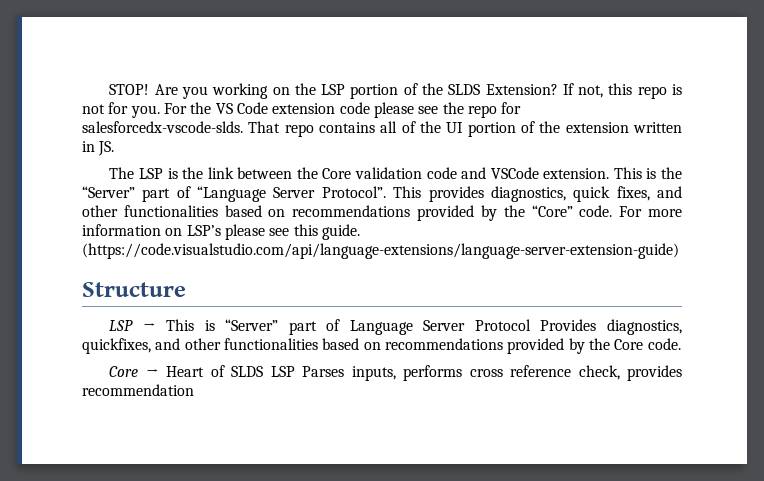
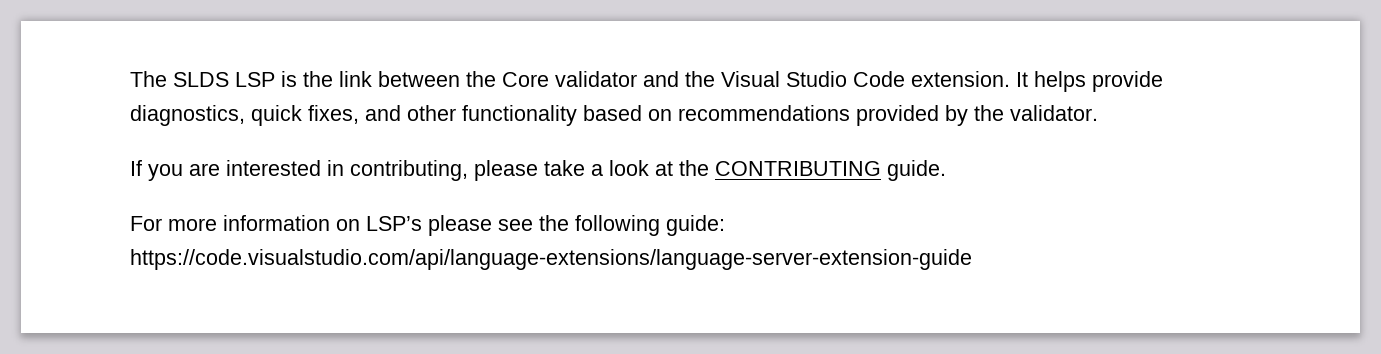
[109,83,682,99] [82,102,522,118] [82,121,682,137] [82,141,115,156] [109,167,135,179] STOP! Are you working on the LSP portion of the SLDS Extension? If not, this repo is not for you. For the VS Code extension code please see the repo for salesforcedx-vscode-slds. That repo contains all of the UI portion of the extension written in JS. // The -> [130,71,229,87] The SLDS
[354,167,683,179] [82,186,484,202] validation code and VSCode extension. This is the “Server” part of “Language Server Protocol”. This provides -> [555,71,1163,92] validator and the Visual Studio Code extension. It helps provide
[123,205,613,221] functionalities based on recommendations provided by the “Core” code. -> [462,105,1098,126] [130,160,946,181] functionality based on recommendations provided by the validator. // If you are interested in contributing, please take a look at the CONTRIBUTING guide. //
[293,224,360,240] [82,243,679,259] [82,282,186,297] [109,319,682,335] [82,338,681,354] [109,365,682,381] [82,384,194,396] this guide. (https://code.visualstudio.com/api/language-extensions/language-server-extension-guide) // Structure // LSP → This is “Server” part of Language Server Protocol Provides diagnostics, quickfixes, and other functionalities based on recommendations provided by the Core code. // Core → Heart of SLDS LSP Parses inputs, performs cross reference check, provides recommendation -> [539,215,725,236] [130,249,972,270] the following guide: https://code.visualstudio.com/api/language-extensions/language-server-extension-guide

